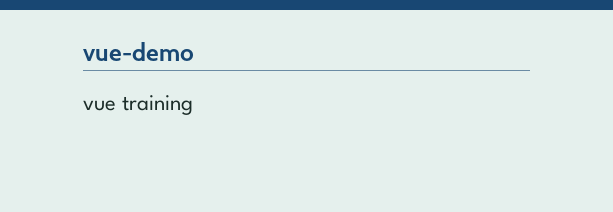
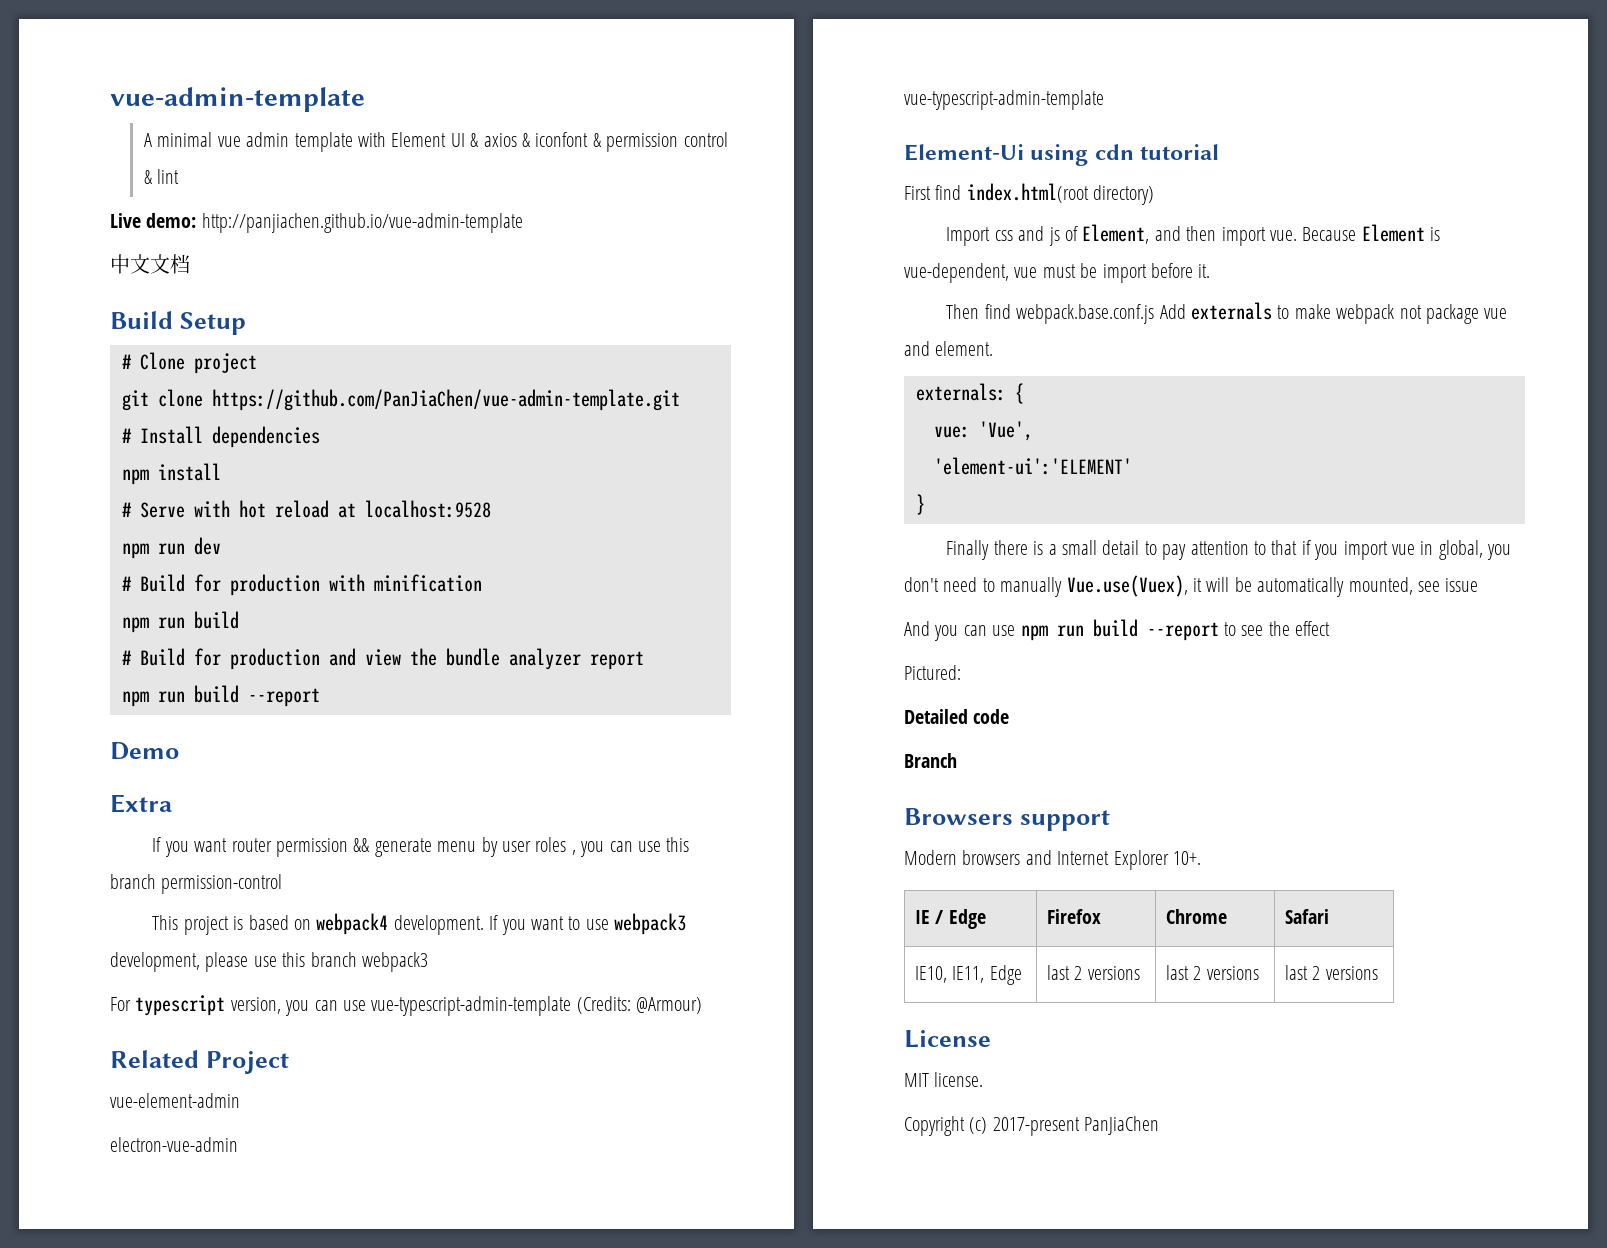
[83,42,194,61] [83,95,194,115] vue-demo // vue training -> [110,87,365,112] [144,132,728,152] [144,169,180,184] [110,213,523,233] [110,254,190,274] [110,311,246,335] [122,352,257,374] [122,389,680,411] [122,426,320,448] [122,463,221,485] [122,500,491,518] [122,537,221,559] [122,574,482,596] [122,611,239,633] [122,648,644,670] [122,685,320,707] [110,742,179,760] [110,794,172,813] [152,837,690,857] [110,874,283,894] [152,913,687,935] [110,952,428,972] [110,995,703,1016] [110,1050,289,1074] [110,1093,240,1108] [110,1137,238,1152] [904,90,1104,110] [904,144,1220,166] [904,183,1155,205] [946,224,1441,246] [904,263,1211,283] [946,302,1508,324] [904,341,994,356] [916,383,1024,404] [934,421,1033,441] [934,457,1132,475] [916,494,925,515] [946,540,1512,560] [904,575,1479,597] [904,619,1331,641] [904,665,961,680] [904,709,1010,724] [904,753,957,768] [904,808,1110,831] [904,850,1201,870] [914,909,986,929] [1046,909,1101,924] [1165,909,1227,924] [1284,909,1329,924] [914,965,1022,985] [1046,965,1140,980] [1165,965,1259,980] [1284,965,1378,980] [904,1030,991,1048] [904,1072,984,1087] [904,1116,1160,1136] vue-admin-template // A minimal vue admin template with Element UI & axios & iconfont & permission control & lint // Live demo: http://panjiachen.github.io/vue-admin-template // 中文文档 // Build Setup // # Clone project // git clone https://github.com/PanJiaChen/vue-admin-template.git // # Install dependencies // npm install // # Serve with hot reload at localhost:9528 // npm run dev // # Build for production with minification // npm run build // # Build for production and view the bundle analyzer report // npm run build --report // Demo // Extra // If you want router permission && generate menu by user roles , you can use this branch permission-control // This project is based on webpack4 development. If you want to use webpack3 development, please use this branch webpack3 // For typescript version, you can use vue-typescript-admin-template (Credits: @Armour) // Related Project // vue-element-admin // electron-vue-admin // vue-typescript-admin-template // Element-Ui using cdn tutorial // First find index.html(root directory) // Import css and js of Element, and then import vue. Because Element is vue-dependent, vue must be import before it. // Then find webpack.base.conf.js Add externals to make webpack not package vue and element. // externals: { // vue: 'Vue', // 'element-ui':'ELEMENT' // } // Finally there is a small detail to pay attention to that if you import vue in global, you don't need to manually Vue.use(Vuex), it will be automatically mounted, see issue // And you can use npm run build --report to see the effect // Pictured: // Detailed code // Branch // Browsers support // Modern browsers and Internet Explorer 10+. // IE / Edge | Firefox | Chrome | Safari // IE10, IE11, Edge | last 2 versions | last 2 versions | last 2 versions // License // MIT license. // Copyright (c) 2017-present PanJiaChen

